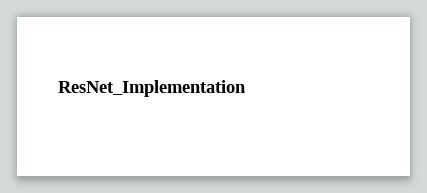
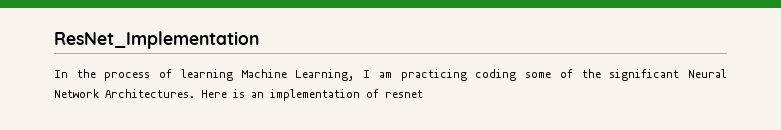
(246, 88) none -> [54,69,728,81] [54,89,423,101] // In the process of learning Machine Learning, I am practicing coding some of the significant Neural Network Architectures. Here is an implementation of resnet

